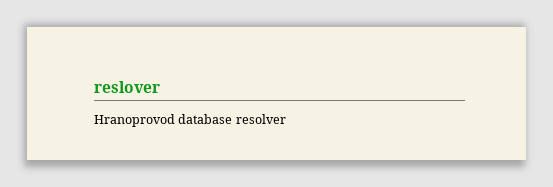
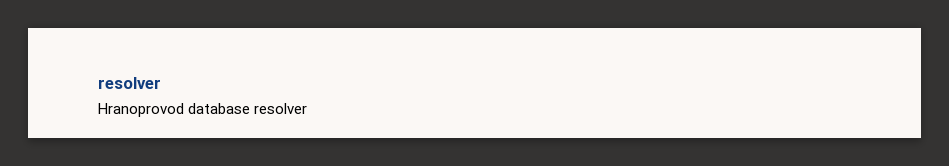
[94,81,160,93] reslover -> [98,77,161,89] resolver

